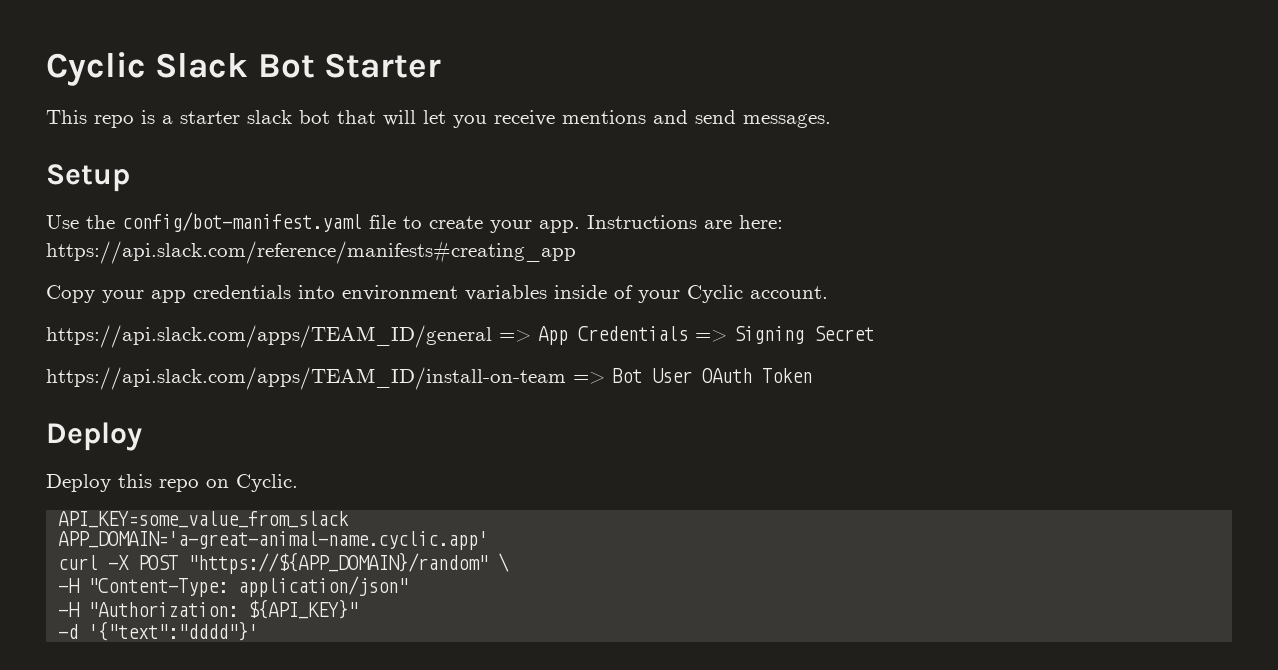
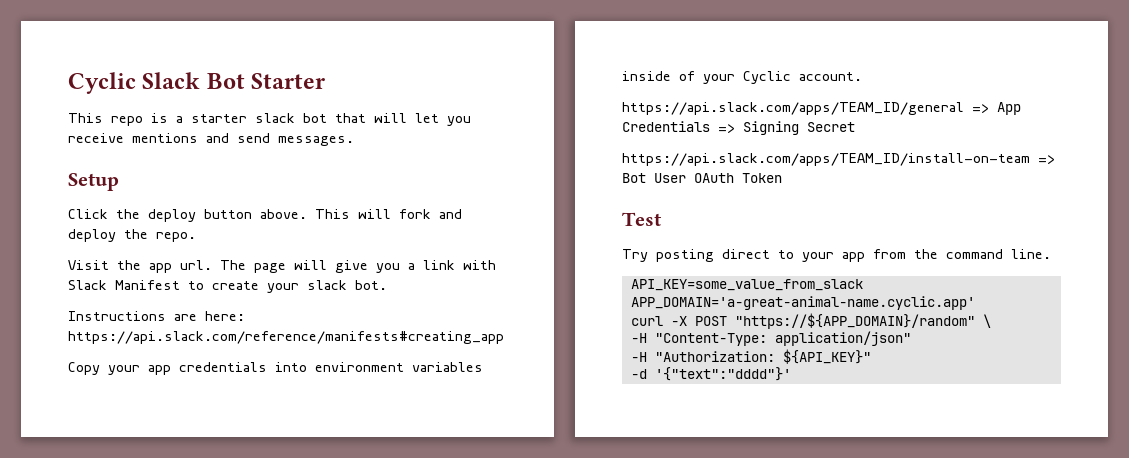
[46,212,396,232] Use the config/bot-manifest.yaml file -> [68,209,462,222] [68,229,196,242] [68,260,496,273] [68,280,180,290] Click the deploy button above. This will fork and deploy the repo. // Visit the app url. The page will give you a link with Slack Manifest
[539,220,580,233] app. -> [307,280,387,290] slack bot. //
[46,422,142,451] [46,474,298,492] Deploy // Deploy this repo on Cyclic. -> [622,212,661,226] [622,249,1051,262] Test // Try posting direct to your app from the command line.

